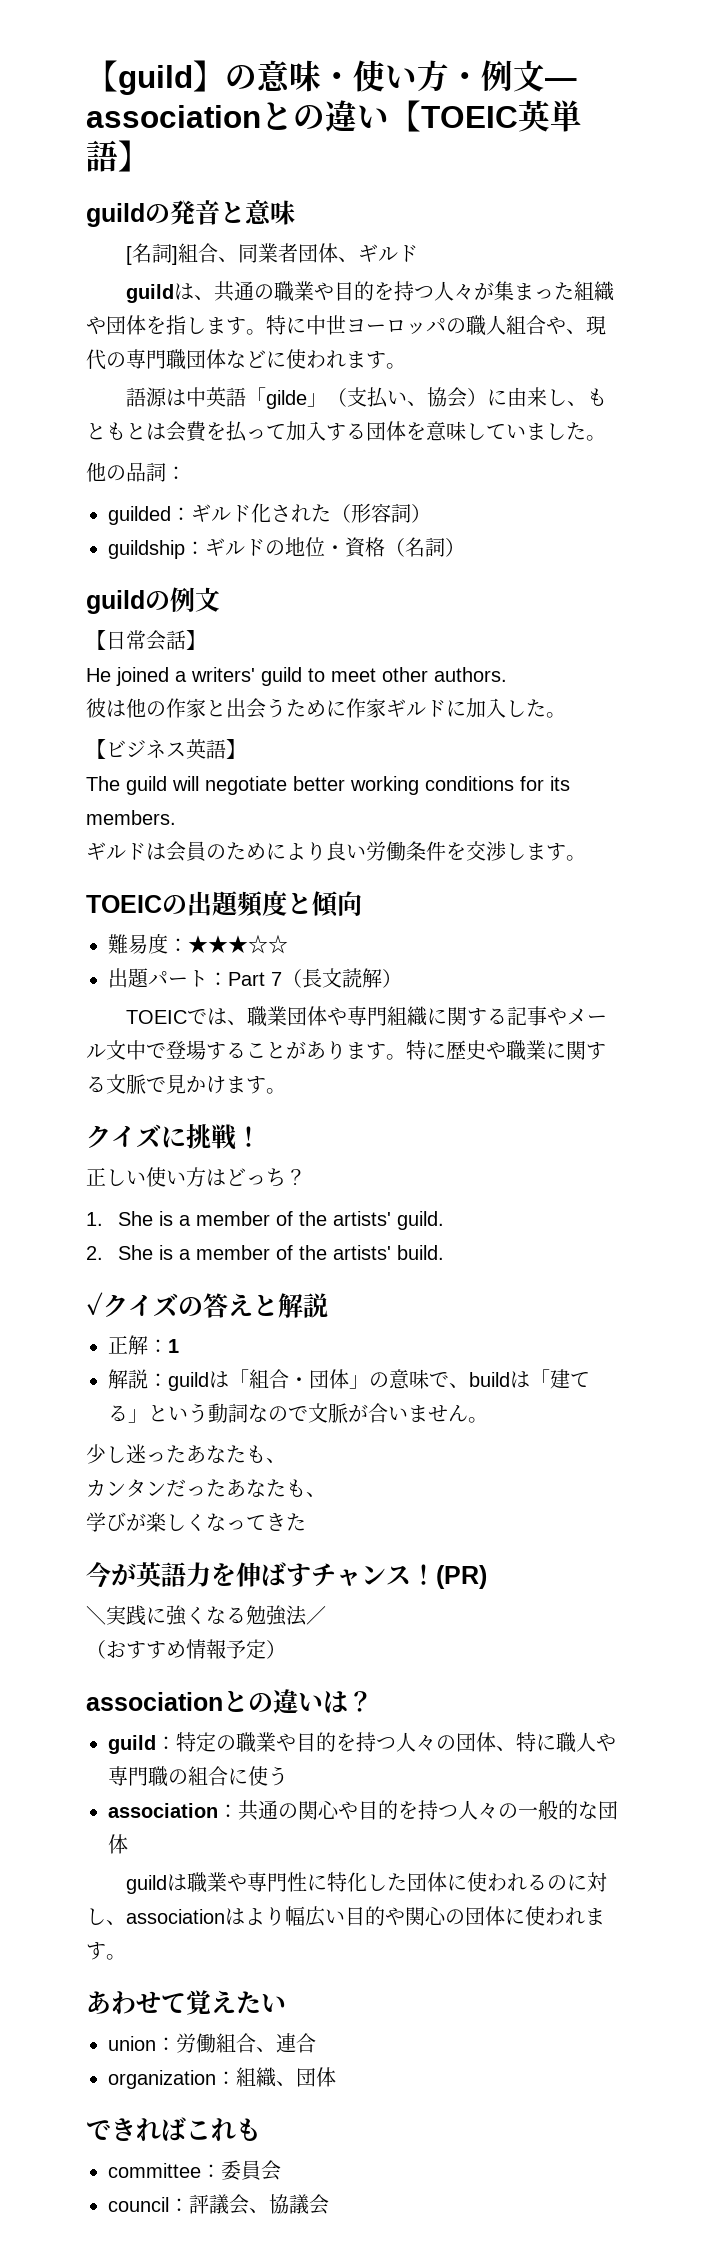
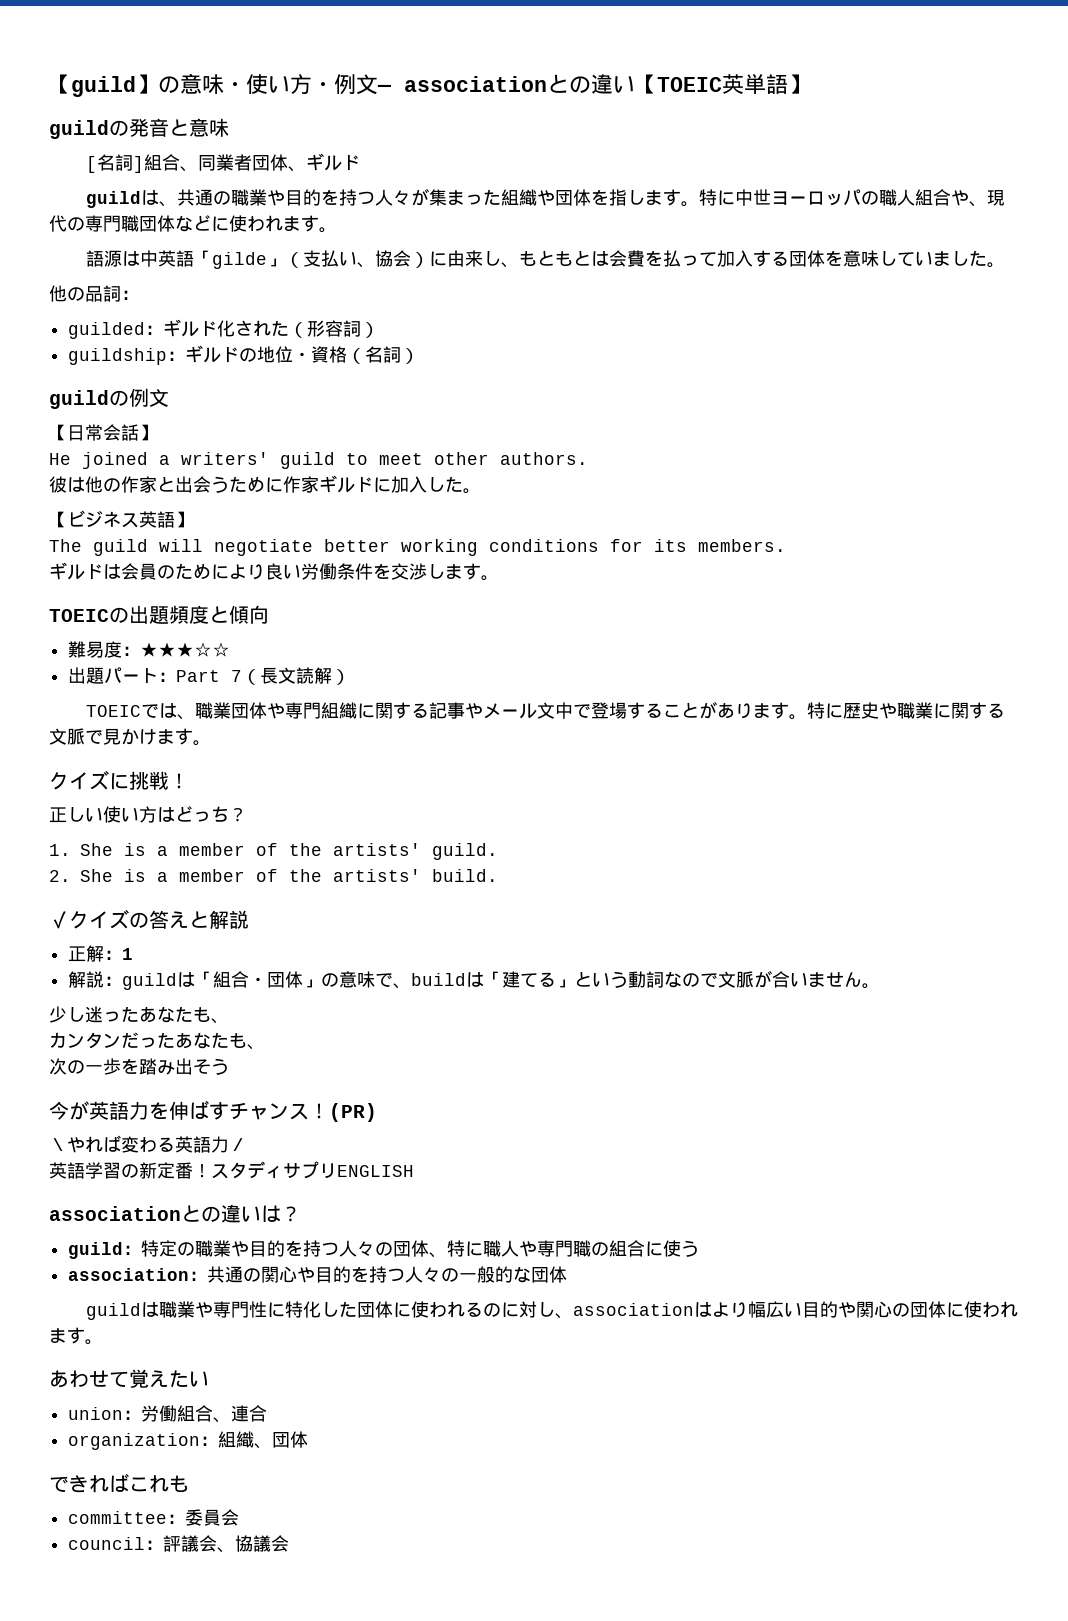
[86,1512,306,1532] 学びが楽しくなってきた -> [49,1058,229,1075] 次の一歩を踏み出そう
[106,1605,326,1626] [86,1639,286,1659] 実践に強くなる勉強法／ // （おすすめ情報予定） -> [67,1135,247,1153] [49,1161,414,1179] やれば変わる英語力／ // 英語学習の新定番！スタディサプリENGLISH

